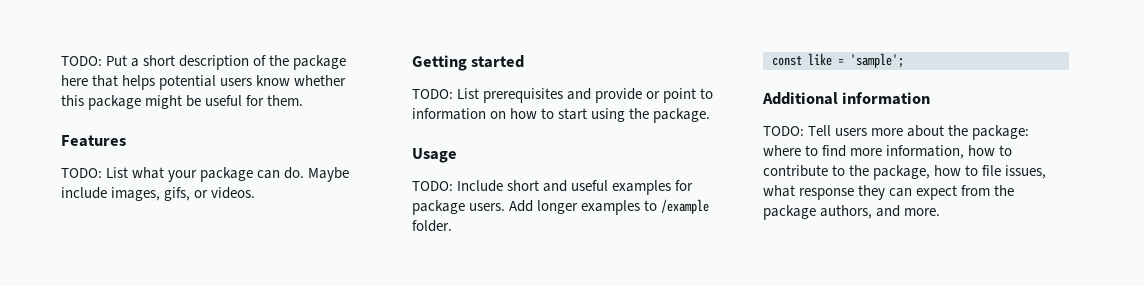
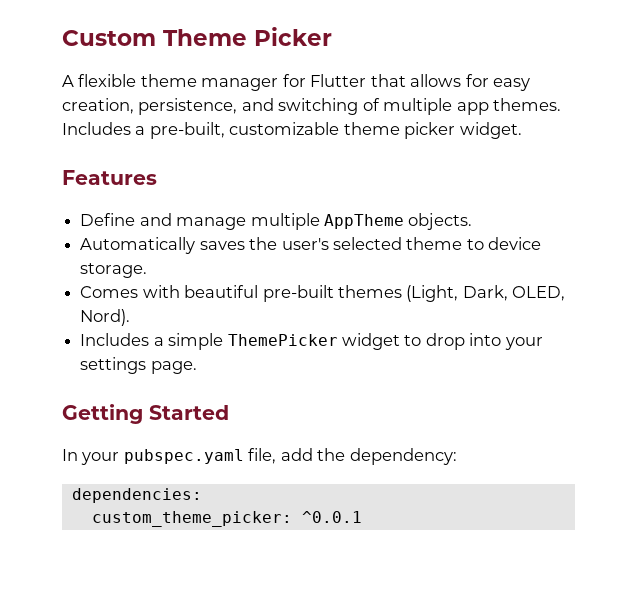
[61,55,347,70] [61,75,347,90] [61,95,304,110] [61,135,126,147] [61,167,350,182] [61,187,256,201] [412,55,525,71] [412,88,714,103] [412,108,711,123] [412,148,457,163] [412,180,694,195] [412,199,710,215] [412,220,452,232] [772,53,904,68] [762,92,931,105] [763,125,1030,140] [763,145,1013,159] [763,165,1047,180] [763,185,1015,200] [763,205,941,220] TODO: Put a short description of the package here that helps potential users know whether this package might be useful for them. // Features // TODO: List what your package can do. Maybe include images, gifs, or videos. // Getting started // TODO: List prerequisites and provide or point to information on how to start using the package. // Usage // TODO: Include short and useful examples for package users. Add longer examples to /example folder. // const like = 'sample'; // Additional information // TODO: Tell users more about the package: where to find more information, how to contribute to the package, how to file issues, what response they can expect from the package authors, and more. -> [62,27,332,46] [62,74,531,91] [62,98,562,115] [62,122,522,139] [62,170,157,185] [80,213,473,230] [80,237,542,254] [80,263,148,278] [80,285,566,302] [80,309,131,326] [80,333,543,350] [80,357,197,374] [62,404,229,424] [62,448,457,465] [71,488,202,503] [91,511,362,527] Custom Theme Picker // A flexible theme manager for Flutter that allows for easy creation, persistence, and switching of multiple app themes. Includes a pre-built, customizable theme picker widget. // Features // Define and manage multiple AppTheme objects. // Automatically saves the user's selected theme to device storage. // Comes with beautiful pre-built themes (Light, Dark, OLED, Nord). // Includes a simple ThemePicker widget to drop into your settings page. // Getting Started // In your pubspec.yaml file, add the dependency: // dependencies: // custom_theme_picker: ^0.0.1

